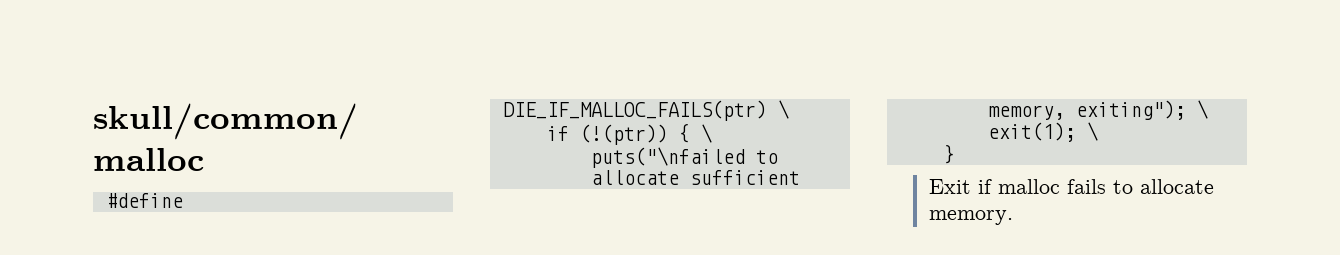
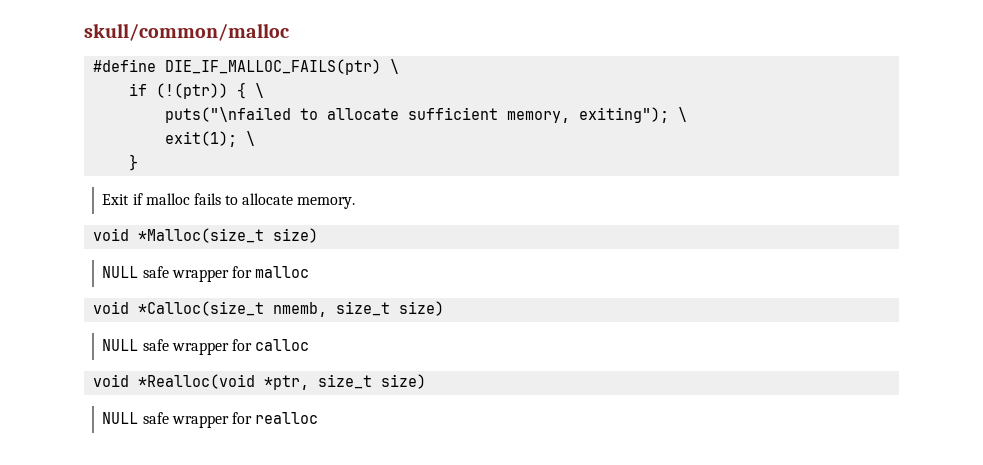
(1013, 217) none -> [93,228,319,243] [102,266,310,282] [93,301,445,317] [102,339,310,355] [93,374,427,390] [102,412,319,428] // void *Malloc(size_t size) // NULL safe wrapper for malloc // void *Calloc(size_t nmemb, size_t size) // NULL safe wrapper for calloc // void *Realloc(void *ptr, size_t size) // NULL safe wrapper for realloc

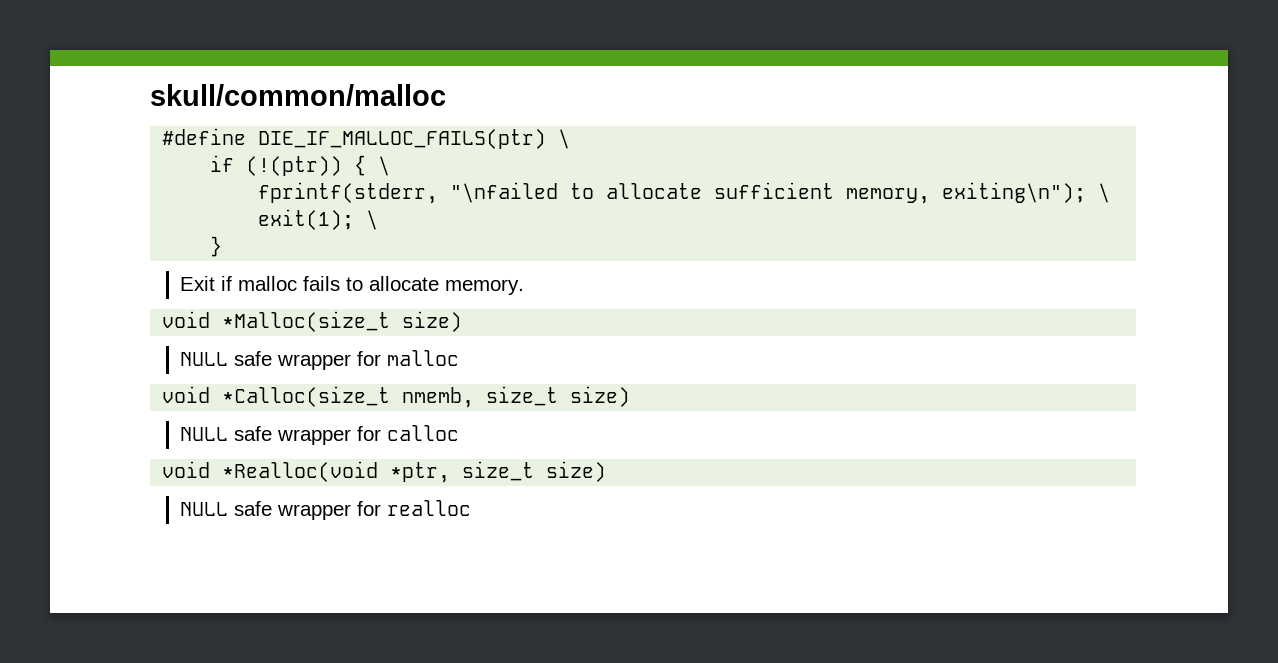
[165,107,292,123] puts("\nfailed -> [258,182,559,204] fprintf(stderr, "\nfailed
[579,107,670,123] exiting"); -> [942,182,1087,203] exiting\n");

